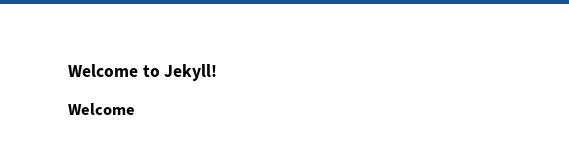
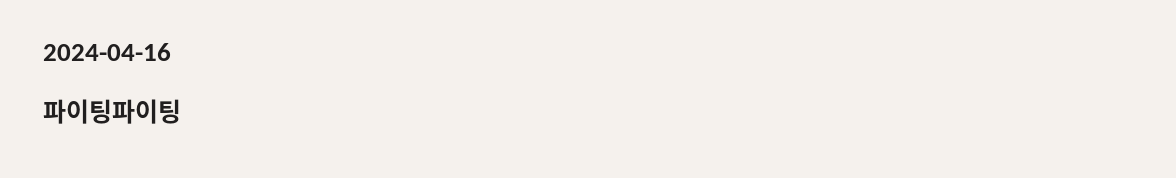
[68,64,218,81] [68,103,135,115] Welcome to Jekyll! // Welcome -> [43,43,171,61] [43,99,181,124] 2024-04-16 // 파이팅파이팅

